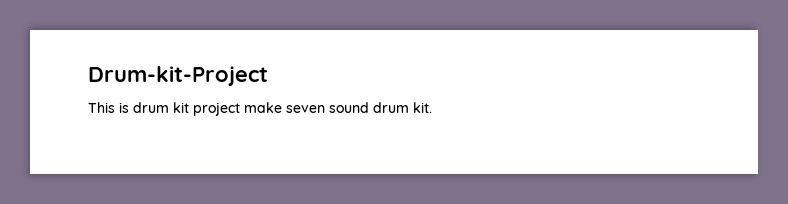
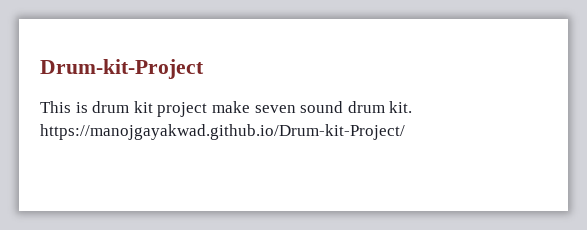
(432, 107) none -> [40,124,405,140] https://manojgayakwad.github.io/Drum-kit-Project/

